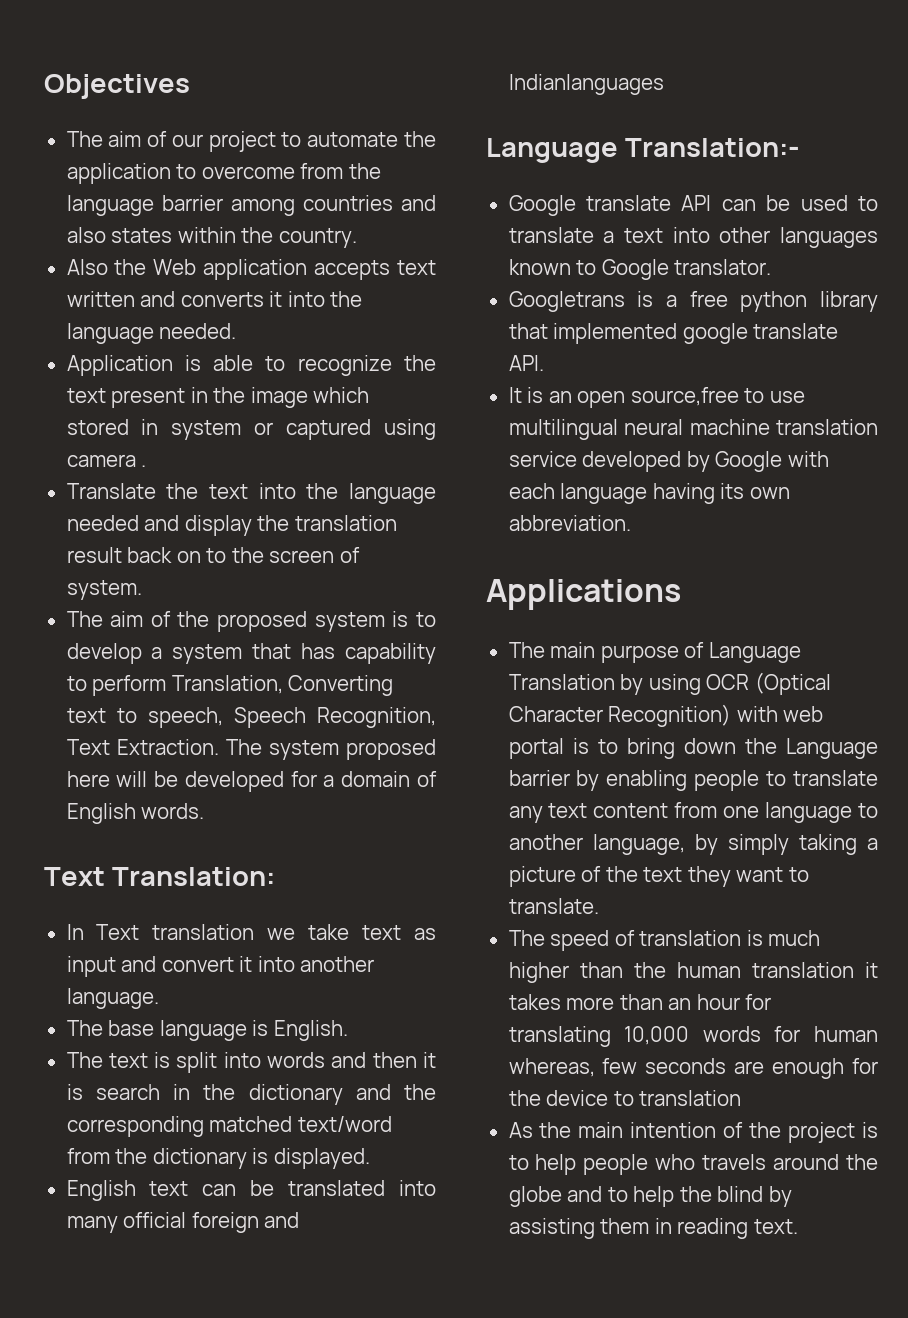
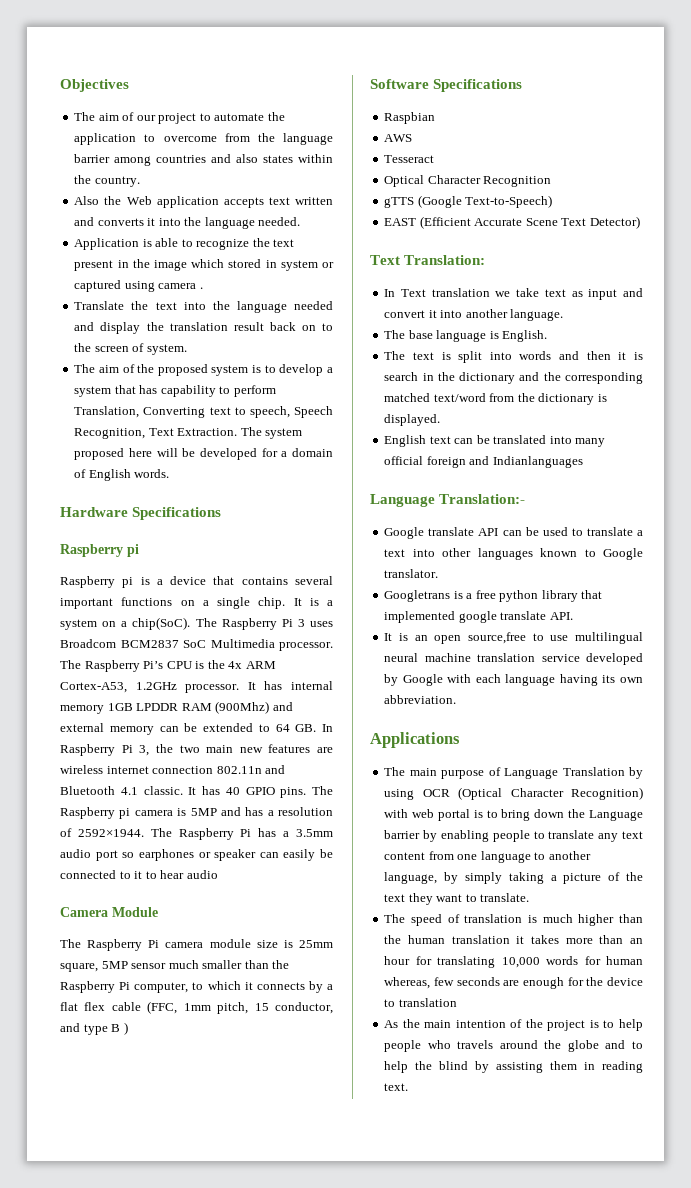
(205, 811) none -> [60,507,222,520] [60,544,139,557] [60,576,333,588] [60,597,333,609] [60,617,333,630] [60,639,333,651] [60,660,276,672] [60,681,333,693] [60,701,293,714] [60,723,333,735] [60,744,333,756] [60,765,286,774] [60,786,333,798] [60,807,333,819] [60,828,333,840] [60,849,333,861] [60,870,218,879] [60,907,158,917] [60,939,333,951] [60,960,290,972] [60,981,333,993] [60,1001,333,1014] [60,1022,128,1035] [370,79,523,92] [384,112,436,124] [384,134,413,142] [384,155,435,163] [384,175,552,187] [384,195,553,208] [384,216,640,229] // Hardware Specifications // Raspberry pi // Raspberry pi is a device that contains several important functions on a single chip. It is a system on a chip(SoC). The Raspberry Pi 3 uses Broadcom BCM2837 SoC Multimedia processor. The Raspberry Pi’s CPU is the 4x ARM Cortex-A53, 1.2GHz processor. It has internal memory 1GB LPDDR RAM (900Mhz) and external memory can be extended to 64 GB. In Raspberry Pi 3, the two main new features are wireless internet connection 802.11n and Bluetooth 4.1 classic. It has 40 GPIO pins. The Raspberry pi camera is 5MP and has a resolution of 2592×1944. The Raspberry Pi has a 3.5mm audio port so earphones or speaker can easily be connected to it to hear audio // Camera Module // The Raspberry Pi camera module size is 25mm square, 5MP sensor much smaller than the Raspberry Pi computer, to which it connects by a flat flex cable (FFC, 1mm pitch, 15 conductor, and type B ) // Software Specifications // Raspbian // AWS // Tesseract // Optical Character Recognition // gTTS (Google Text-to-Speech) // EAST (Efficient Accurate Scene Text Detector)

